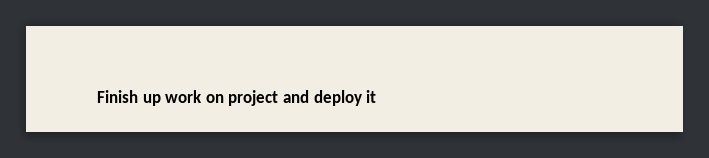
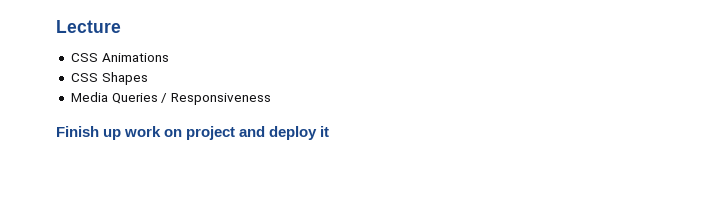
(97, 96) none -> [56,20,121,33] [70,53,169,62] [70,72,148,85] [70,92,271,105] Lecture // CSS Animations // CSS Shapes // Media Queries / Responsiveness //

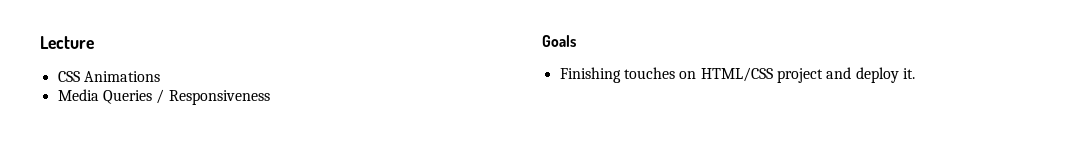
[70,72,148,85] // CSS Shapes -> (160, 76) none
[56,126,183,140] Finish up work on -> [542,35,576,47] [559,67,773,83] Goals // Finishing touches on HTML/CSS
[320,126,330,137] it -> [902,68,915,79] it.

